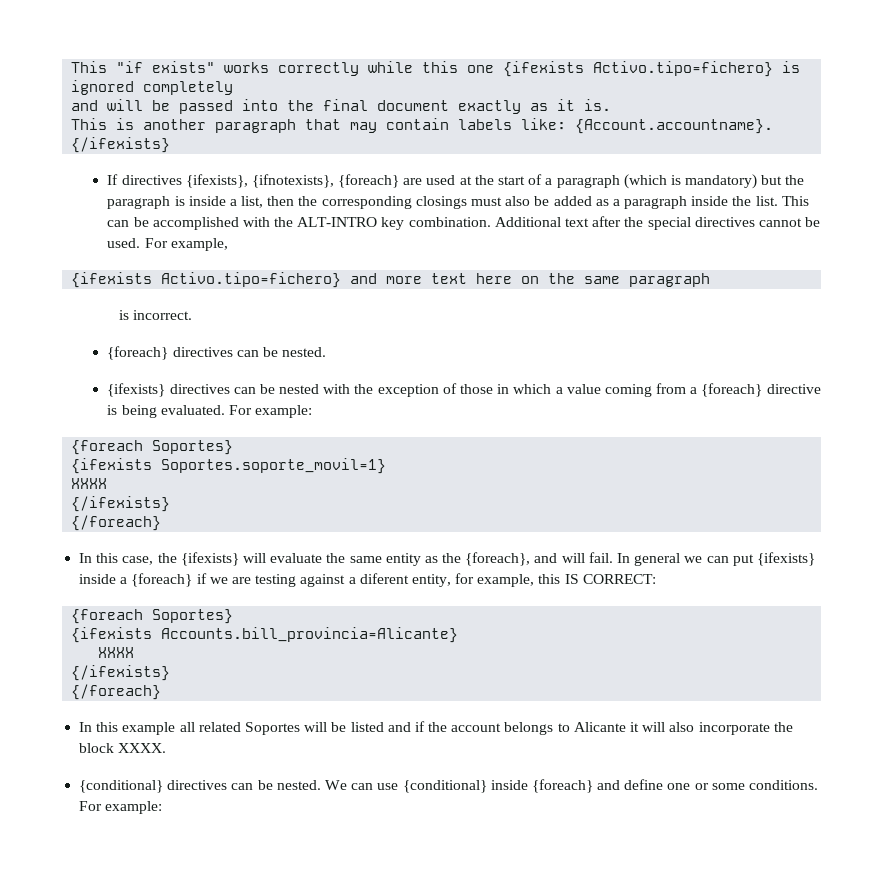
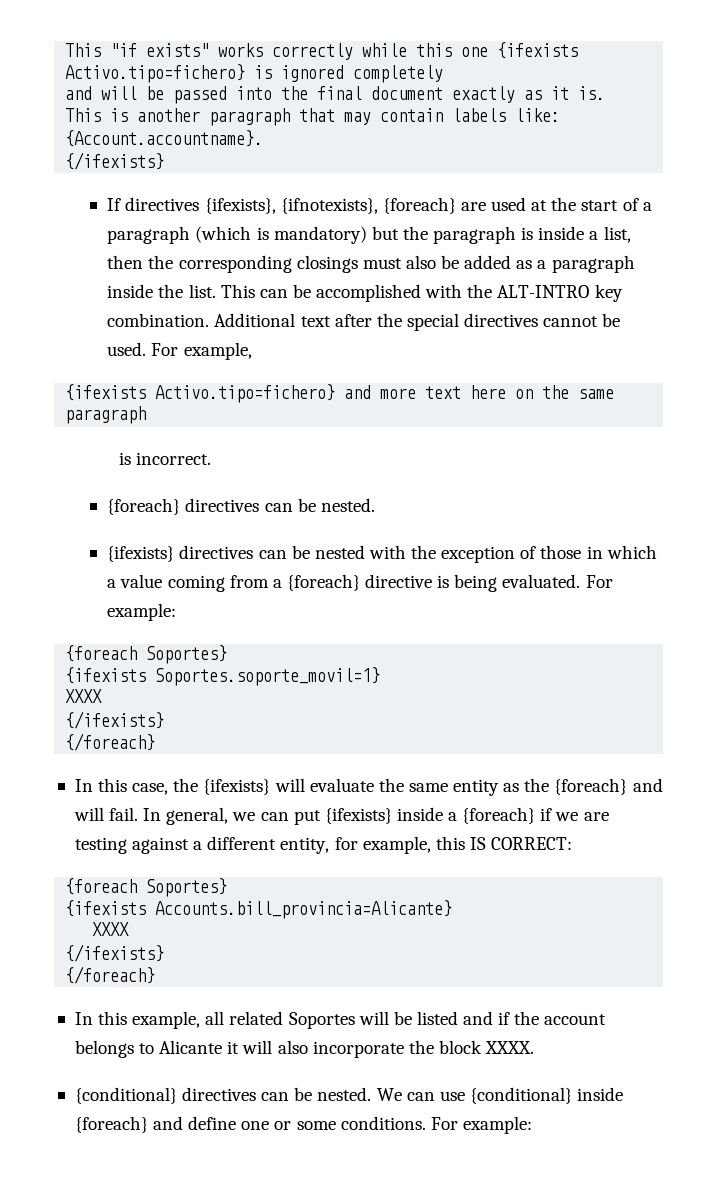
[465,552,531,566] {foreach}, -> [554,778,628,795] {foreach}
[634,553,681,566] general -> [166,807,229,825] general,
[359,573,409,584] diferent -> [207,836,277,850] different
[122,722,176,735] example -> [132,1011,201,1029] example,

